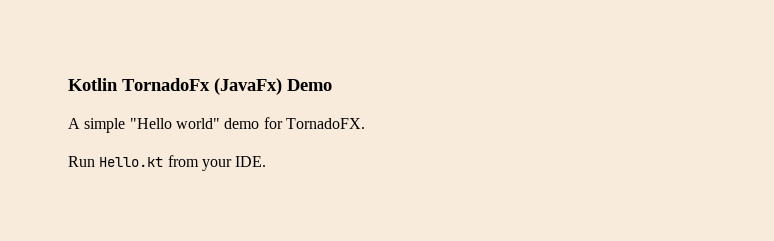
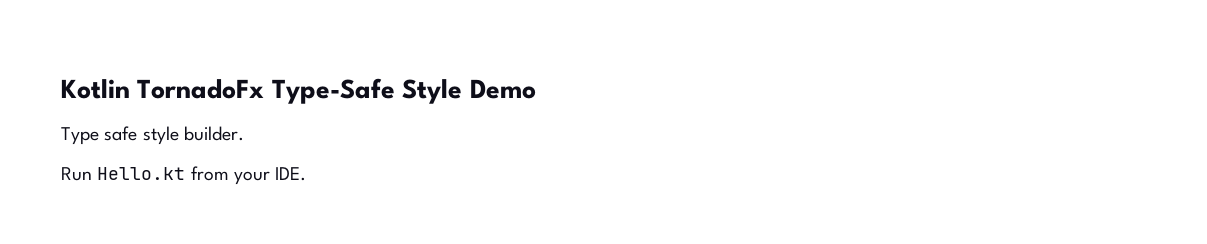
[214,78,282,95] (JavaFx) -> [271,78,463,104] Type-Safe Style
[68,117,365,133] A simple "Hello world" demo for TornadoFX. -> [61,126,244,145] Type safe style builder.

